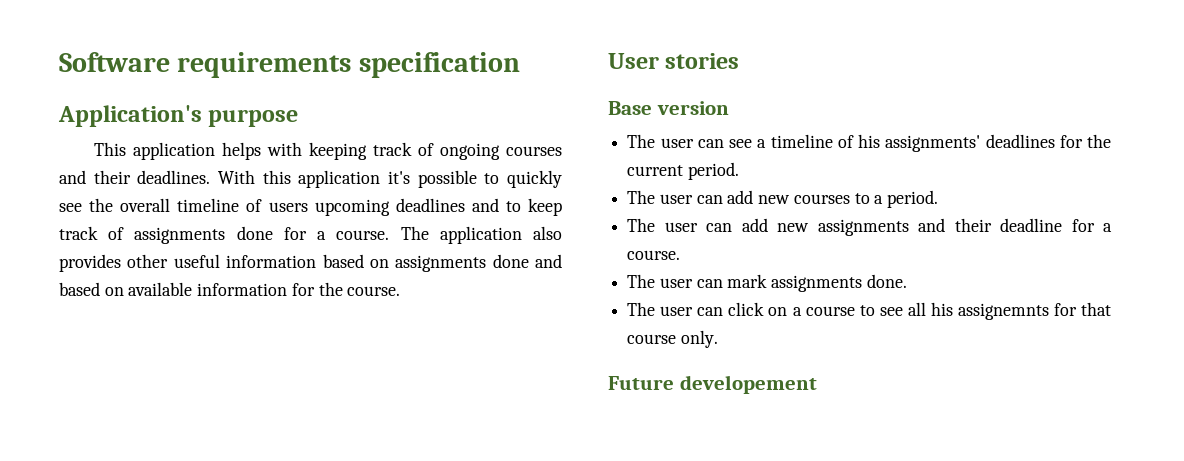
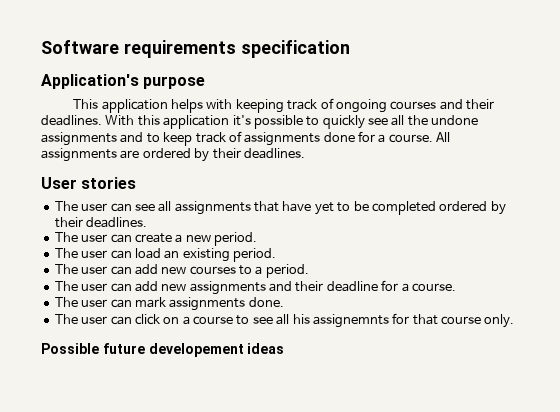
[89,198,465,216] the overall timeline of users upcoming deadlines -> [391,115,479,126] [41,132,117,146] all the undone assignments
[400,226,562,244] [59,254,562,272] [59,282,401,296] The application also provides other useful information based on assignments done and based on available information for the course. -> [436,132,451,142] [41,148,305,162] All assignments are ordered by their deadlines.
[608,101,729,115] // Base version -> (137, 183) none
[757,134,1111,152] [627,165,684,176] a timeline of his assignments' deadlines for the current -> [158,201,506,215] [54,217,148,228] [54,232,257,246] [54,248,230,262] all assignments that have yet to be completed ordered by their deadlines. // The user can create a new period. // The user can load an existing
[608,375,817,394] Future developement -> [41,343,285,357] Possible future developement ideas

